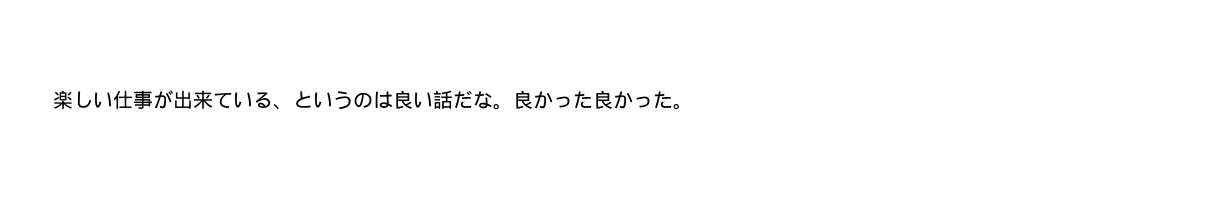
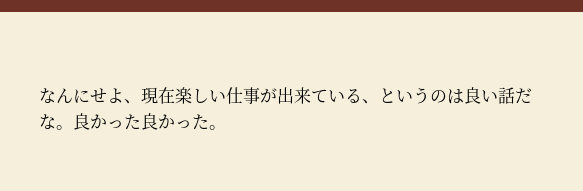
(53, 99) none -> [39,87,175,104] なんにせよ、現在

